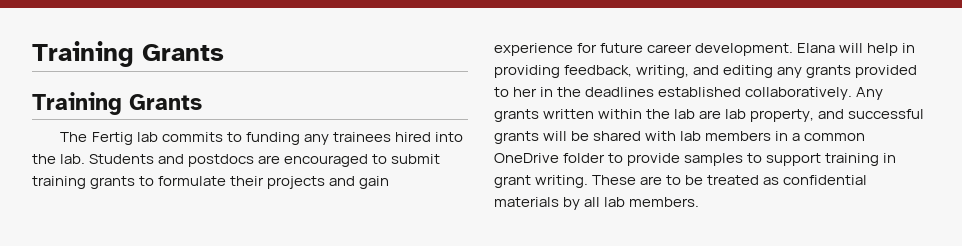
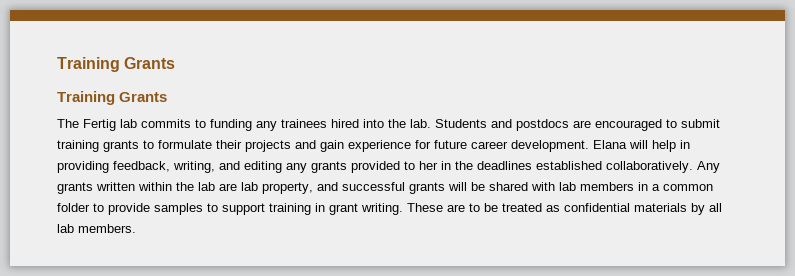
[494,153,559,163] OneDrive -> (713, 187) none

